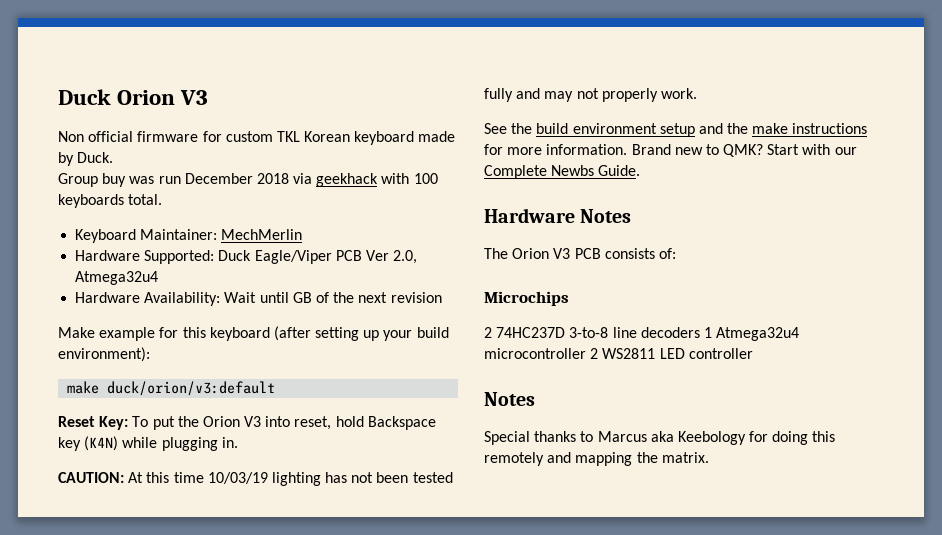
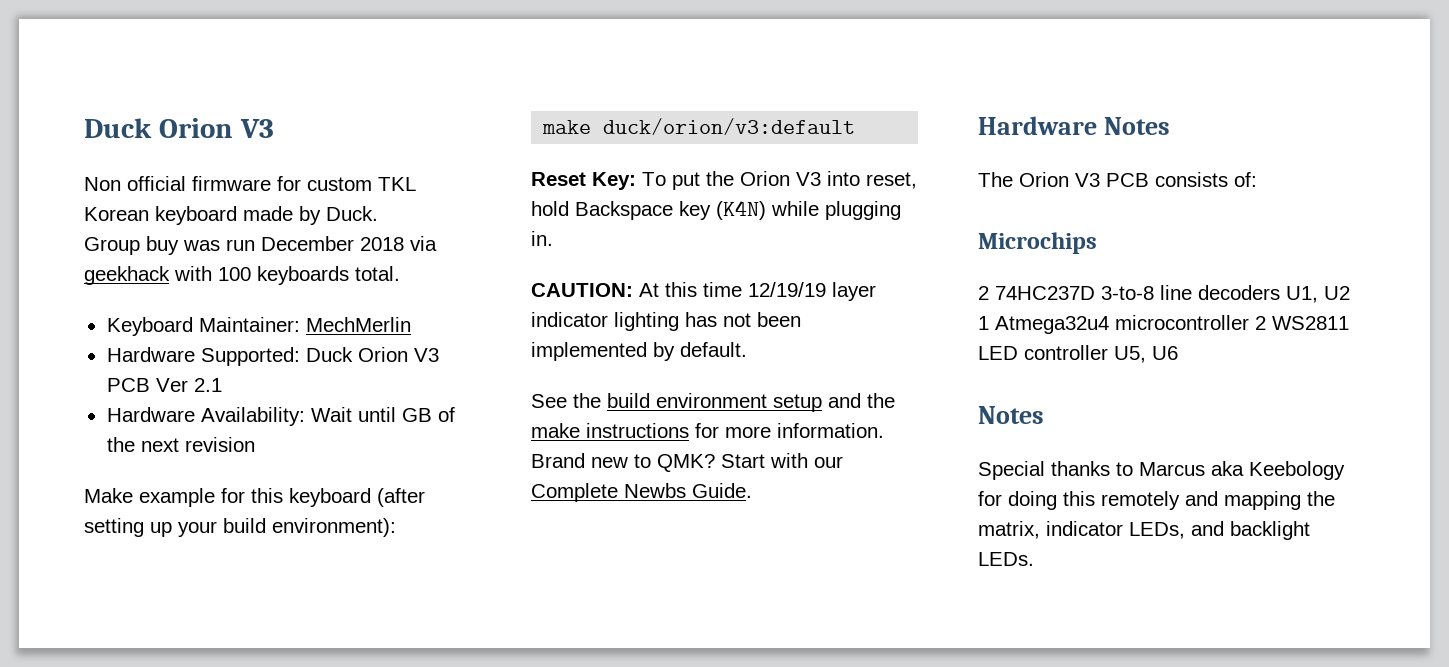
[254,250,418,264] [75,271,159,285] Eagle/Viper PCB Ver 2.0, Atmega32u4 -> [357,347,439,362] [106,378,222,392] Orion V3 PCB Ver 2.1
[207,472,268,484] 10/03/19 -> [748,282,876,301] [531,312,608,327] 12/19/19 layer indicator
[412,472,453,483] [484,88,697,102] tested fully and may not properly work. -> [531,342,747,361] implemented by default.
(700, 332) none -> [1286,286,1350,303] U1, U2
(753, 353) none -> [1114,346,1178,363] U5, U6
[661,452,709,463] matrix. -> [978,521,1310,540] [978,552,1034,566] matrix, indicator LEDs, and backlight LEDs.

